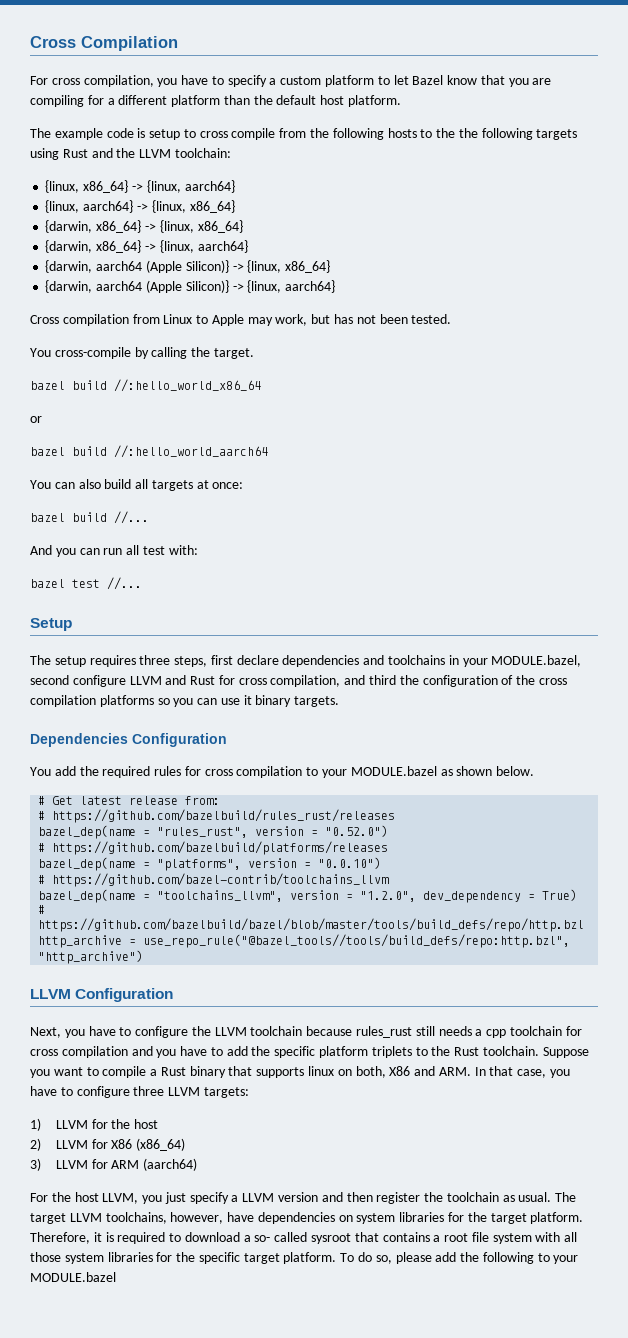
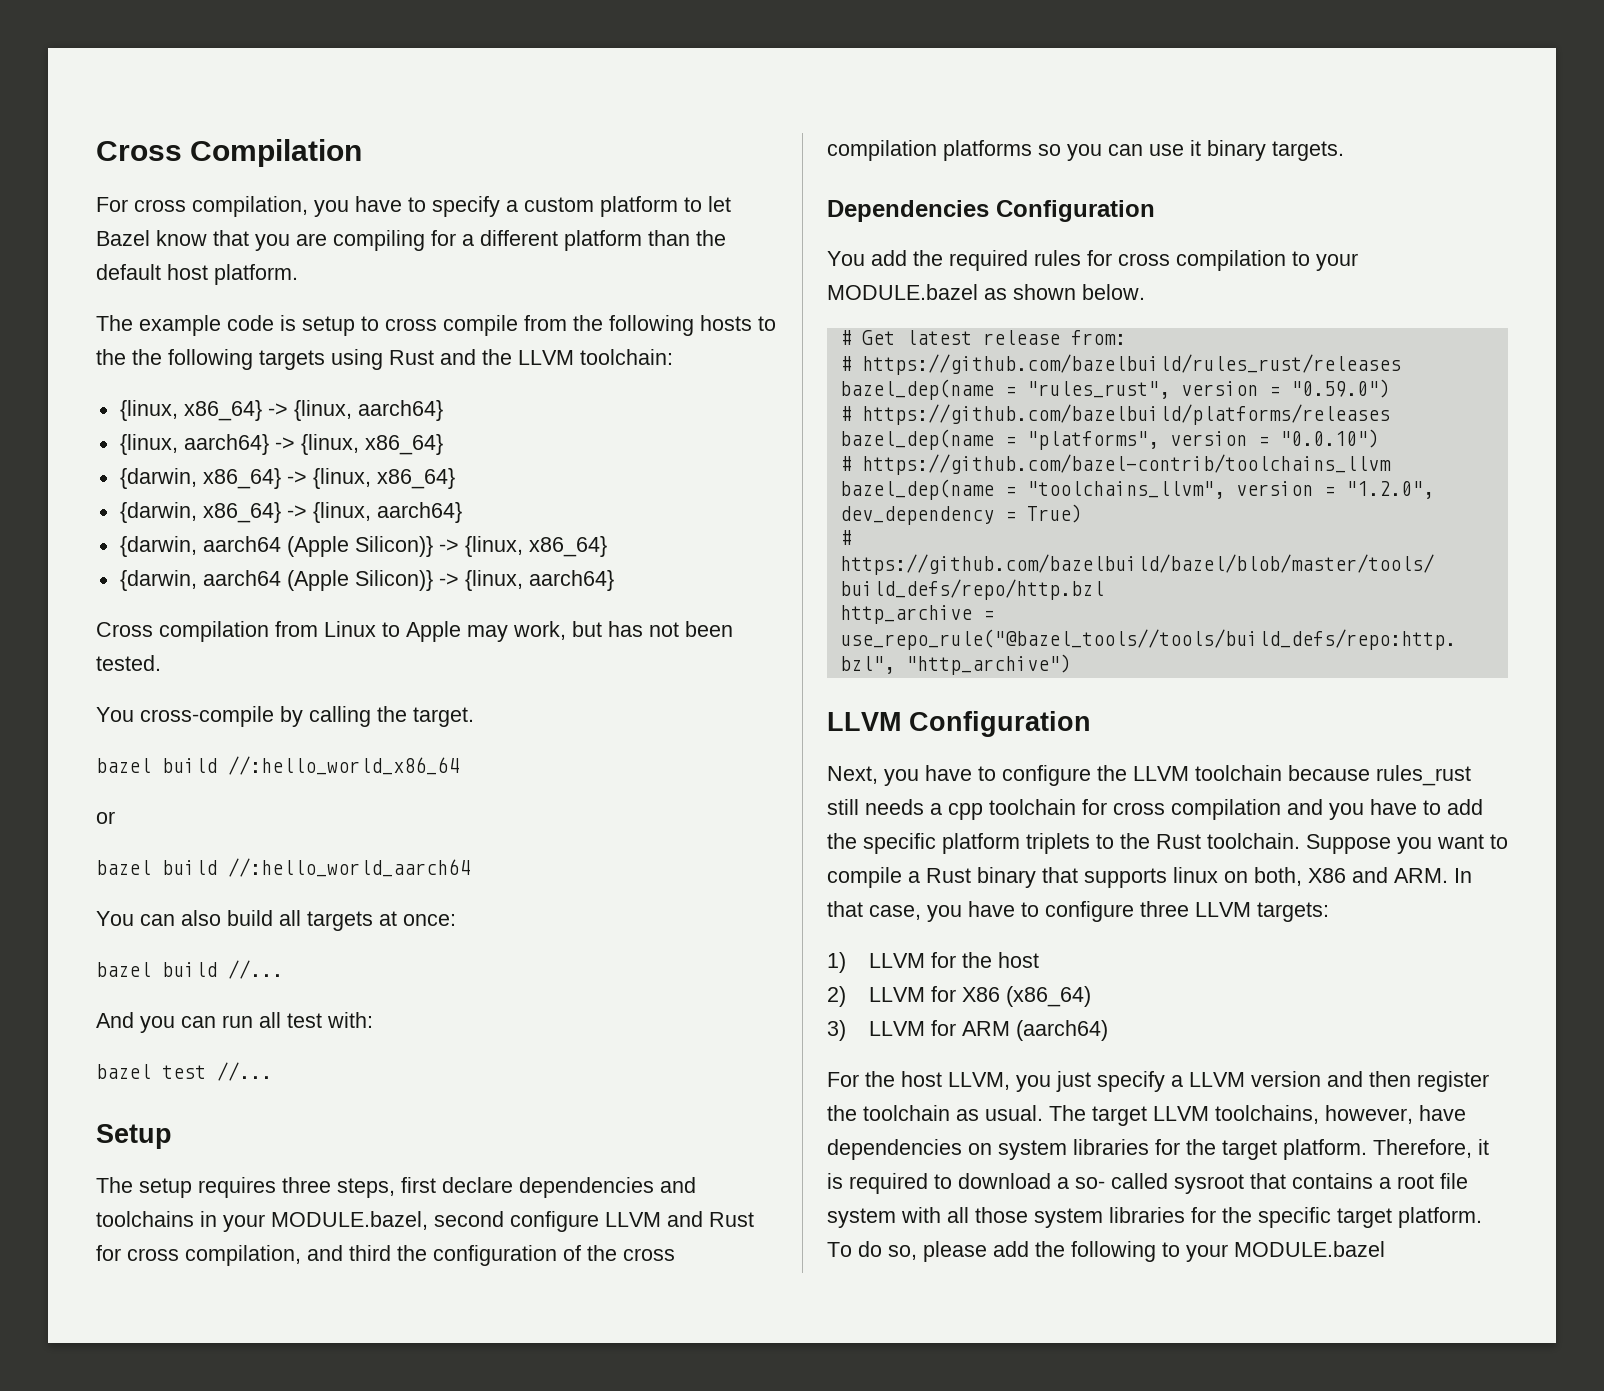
[325,825,389,837] "0.52.0") -> [1290,379,1390,398] "0.59.0")

